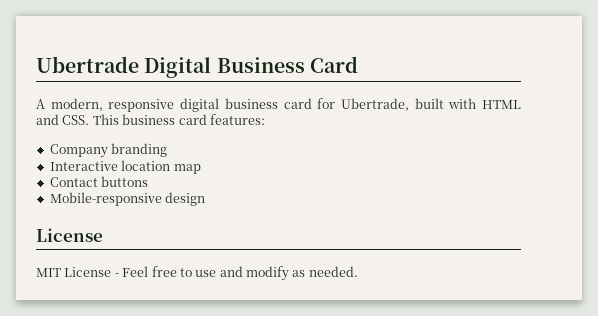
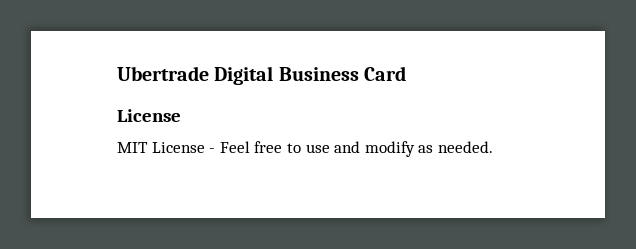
[36,98,521,112] [36,114,265,125] [49,143,168,158] [49,160,201,174] [49,176,149,187] [49,192,206,206] // A modern, responsive digital business card for Ubertrade, built with HTML and CSS. This business card features: // Company branding // Interactive location map // Contact buttons // Mobile-responsive design -> (406, 73) none

